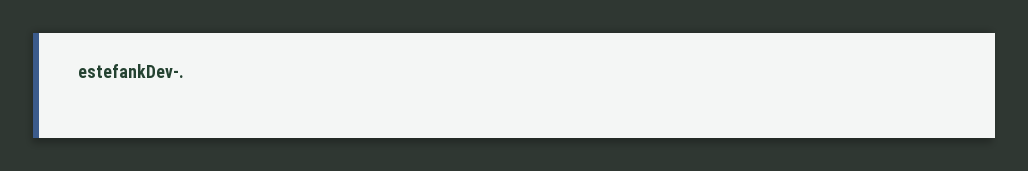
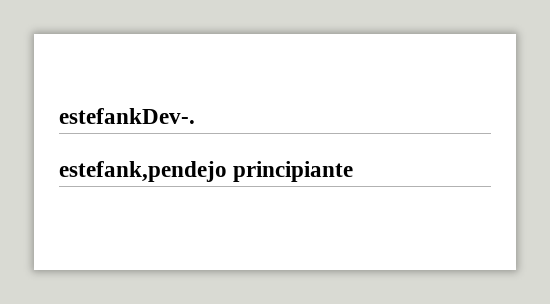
(184, 71) none -> [59,161,354,182] // estefank,pendejo principiante

